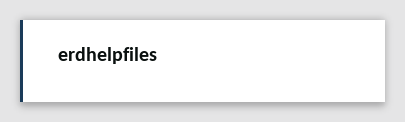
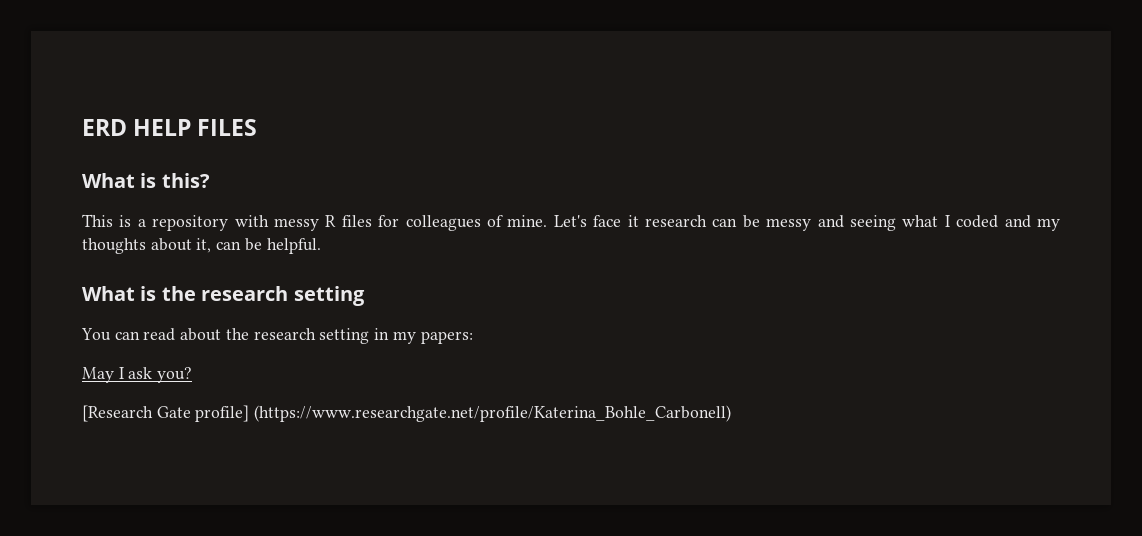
[58,47,157,64] erdhelpfiles -> [82,119,258,136] [82,173,210,188] [82,214,1060,231] [82,238,321,254] [82,286,365,306] [81,328,473,344] [82,367,193,383] [82,405,732,422] ERD HELP FILES // What is this? // This is a repository with messy R files for colleagues of mine. Let's face it research can be messy and seeing what I coded and my thoughts about it, can be helpful. // What is the research setting // You can read about the research setting in my papers: // May I ask you? // [Research Gate profile] (https://www.researchgate.net/profile/Katerina_Bohle_Carbonell)

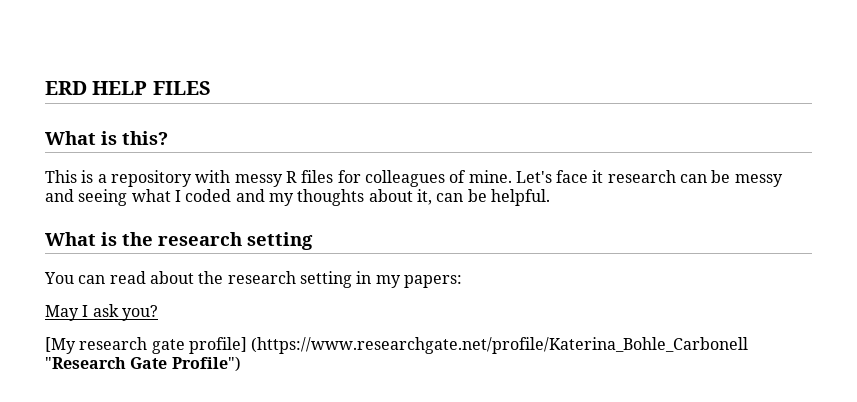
[82,405,732,422] [Research Gate profile] (https://www.researchgate.net/profile/Katerina_Bohle_Carbonell) -> [45,337,749,354] [45,356,241,372] [My research gate profile] (https://www.researchgate.net/profile/Katerina_Bohle_Carbonell "Research Gate Profile")

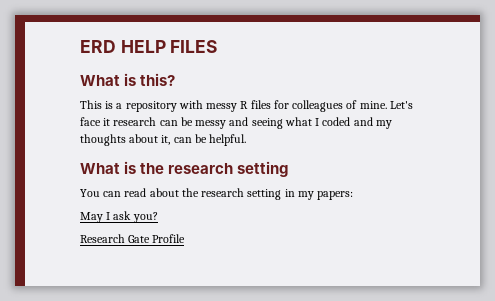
[45,337,749,354] [45,356,241,372] [My research gate profile] (https://www.researchgate.net/profile/Katerina_Bohle_Carbonell "Research Gate Profile") -> [80,234,186,243] Research Gate Profile

